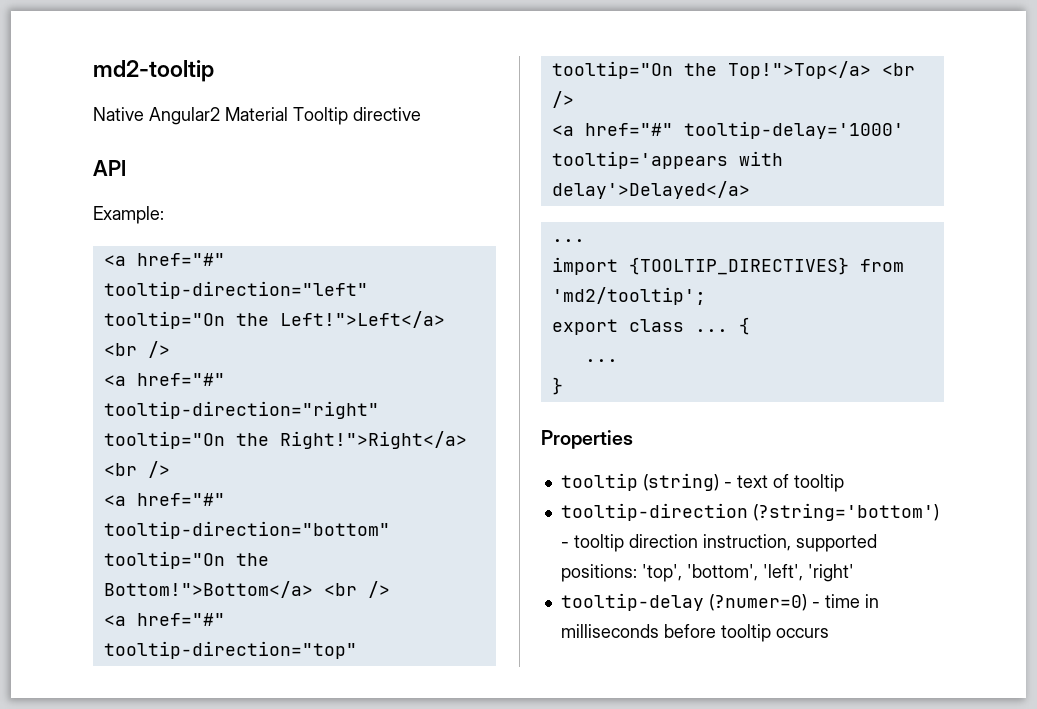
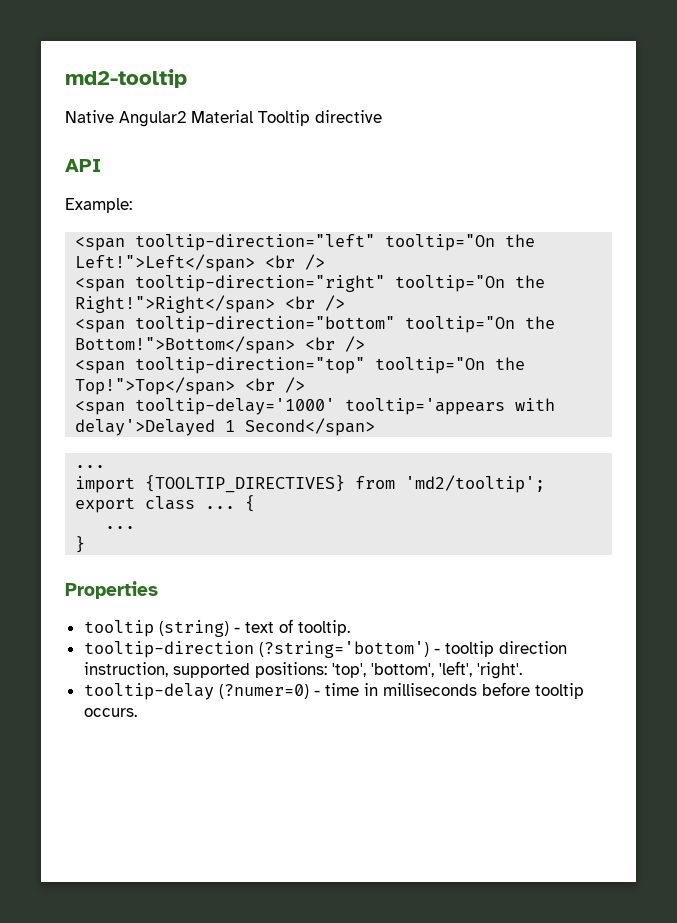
[103,253,225,266] <a href="#" -> [75,236,126,251] <span
[279,311,445,328] [103,341,170,358] [103,373,225,386] Left!">Left</a> <br /> // <a href="#" -> [75,254,326,272] [75,277,126,292] Left!">Left</span> <br /> // <span
[279,431,467,449] [103,461,170,478] [103,493,225,506] Right!">Right</a> <br /> // <a href="#" -> [75,295,346,313] [75,318,126,333] Right!">Right</span> <br /> // <span
[103,581,390,598] [103,613,225,626] Bottom!">Bottom</a> <br /> // <a href="#" -> [75,336,366,354] [75,359,126,374] Bottom!">Bottom</span> <br /> // <span
[727,61,915,79] [551,91,574,108] [551,123,673,136] Top!">Top</a> <br /> // <a href="#" -> [75,377,306,395] [75,400,126,415] Top!">Top</span> <br /> // <span
[551,181,750,199] delay'>Delayed</a> -> [75,418,376,436] delay'>Delayed 1 Second</span>
[793,474,844,492] tooltip -> [297,620,350,636] tooltip.
[807,564,854,582] 'right' -> [476,662,522,679] 'right'.
[775,628,829,638] occurs -> [83,708,137,717] occurs.

